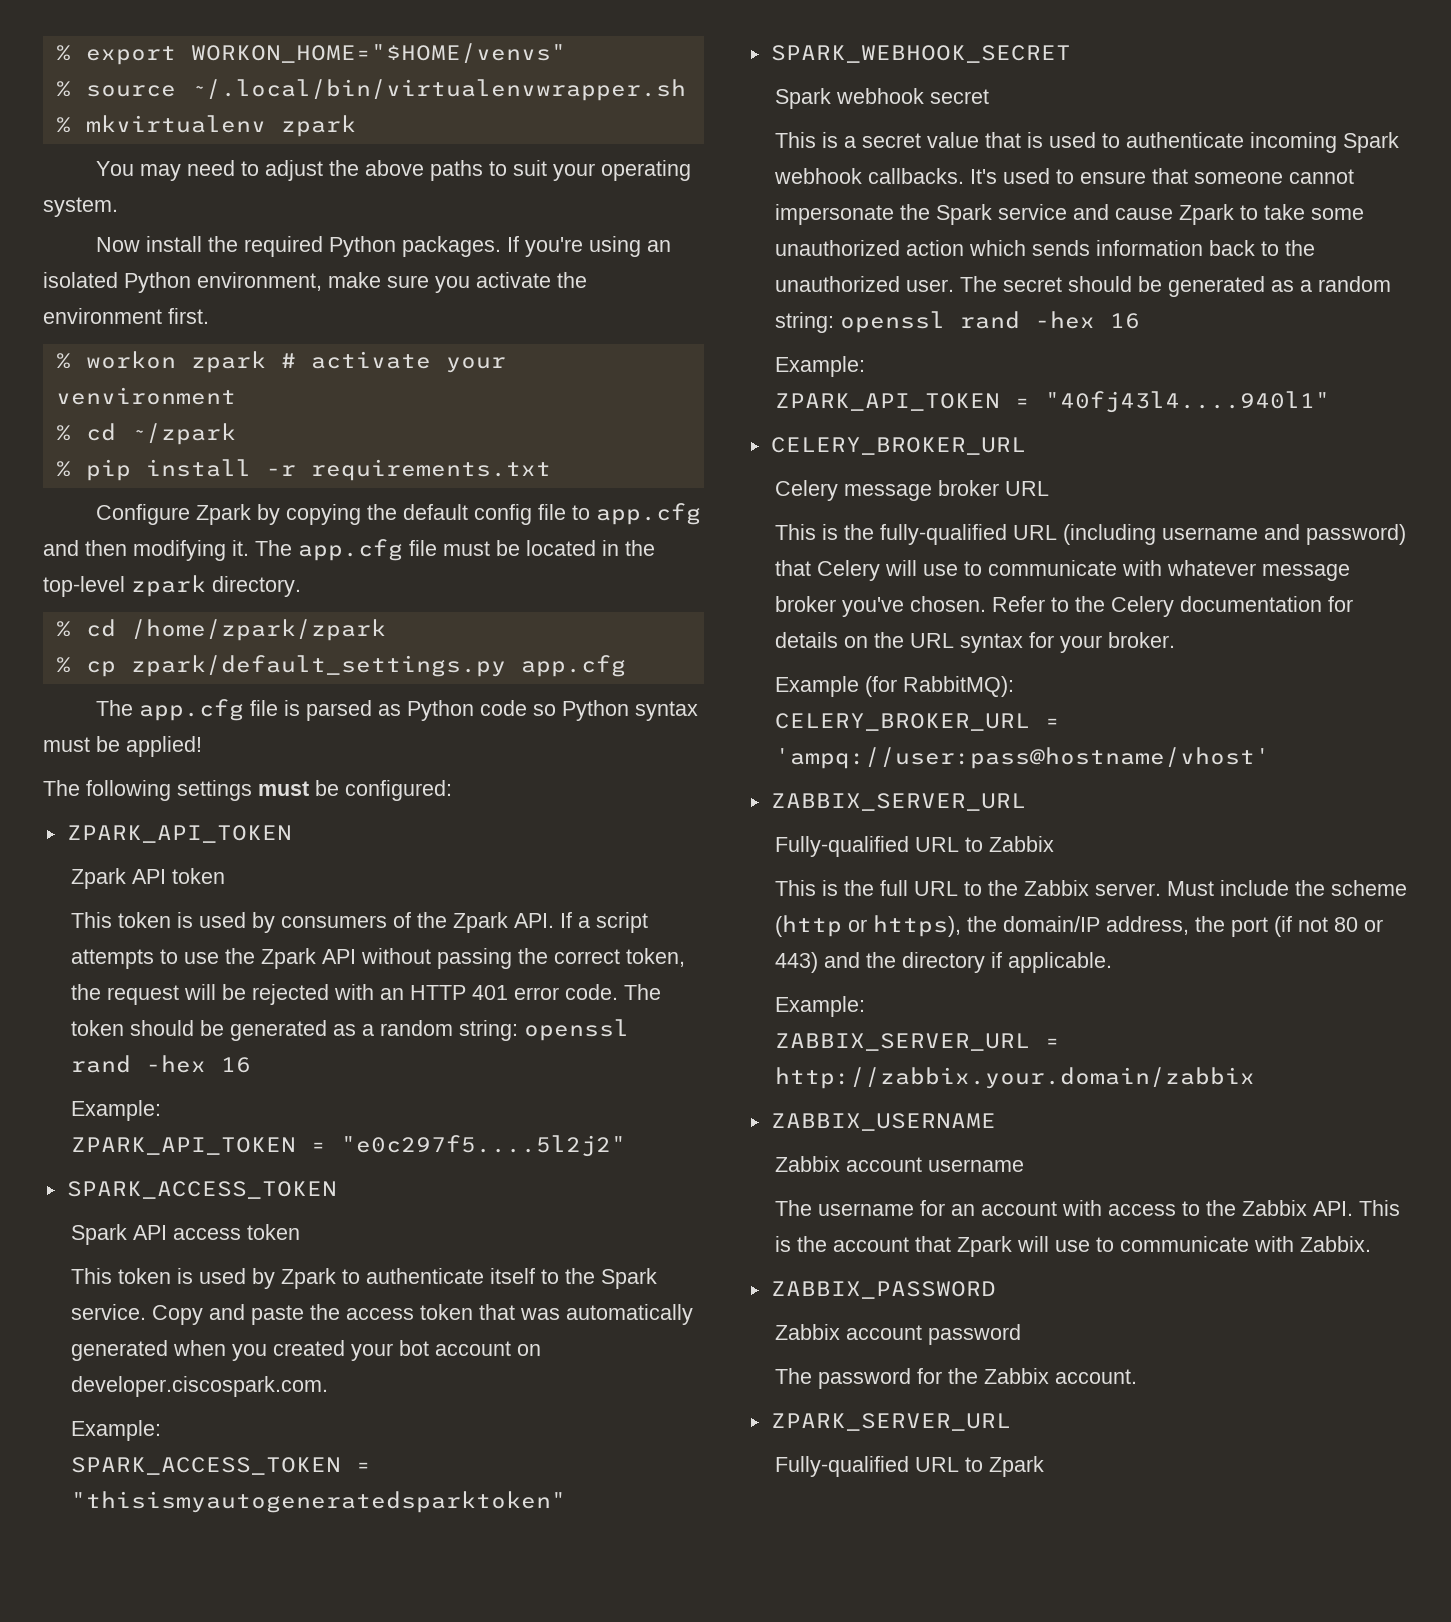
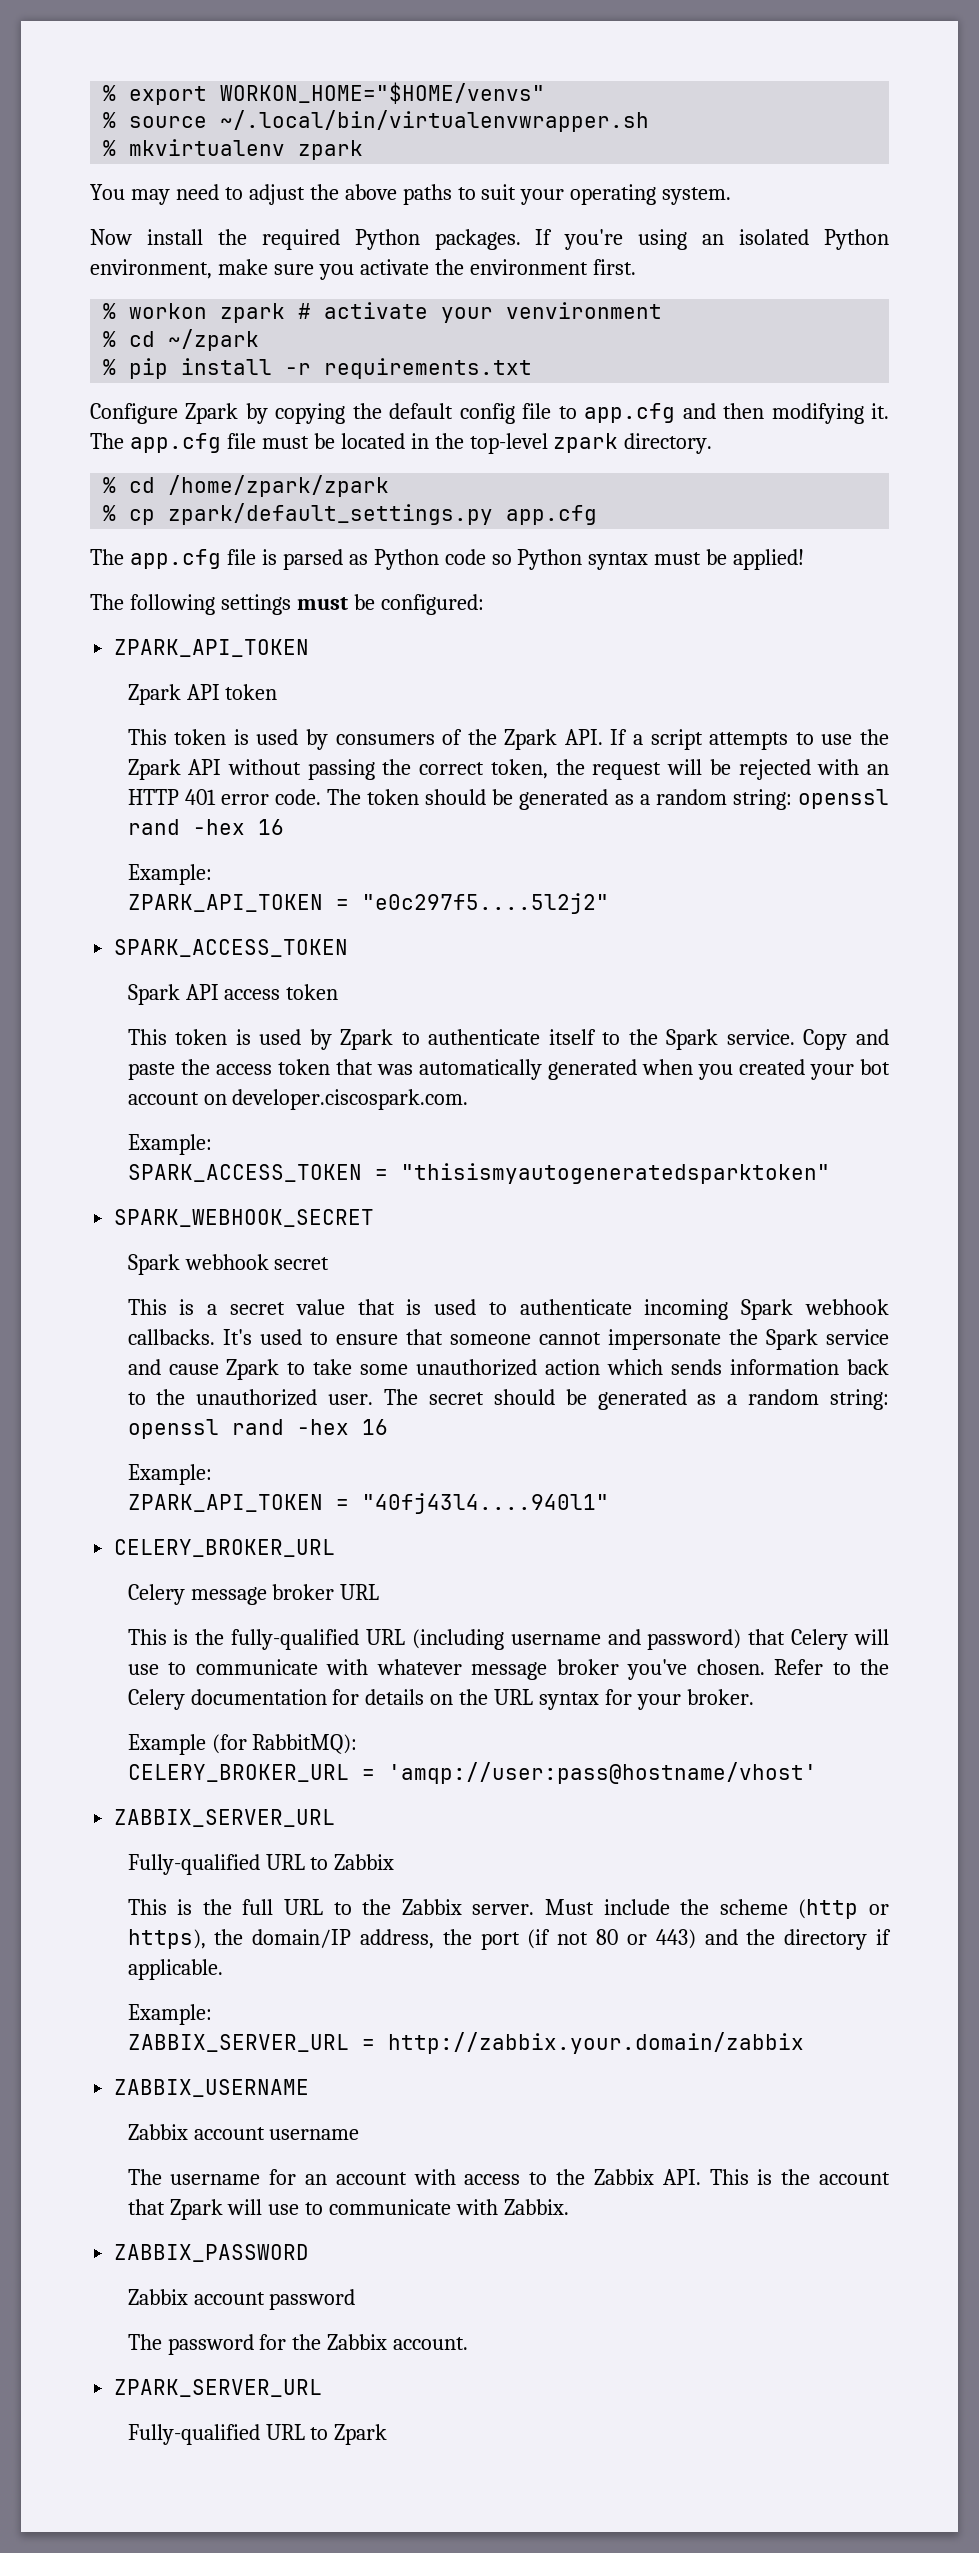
[775,747,1271,769] 'ampq://user:pass@hostname/vhost' -> [387,1762,817,1784] 'amqp://user:pass@hostname/vhost'

